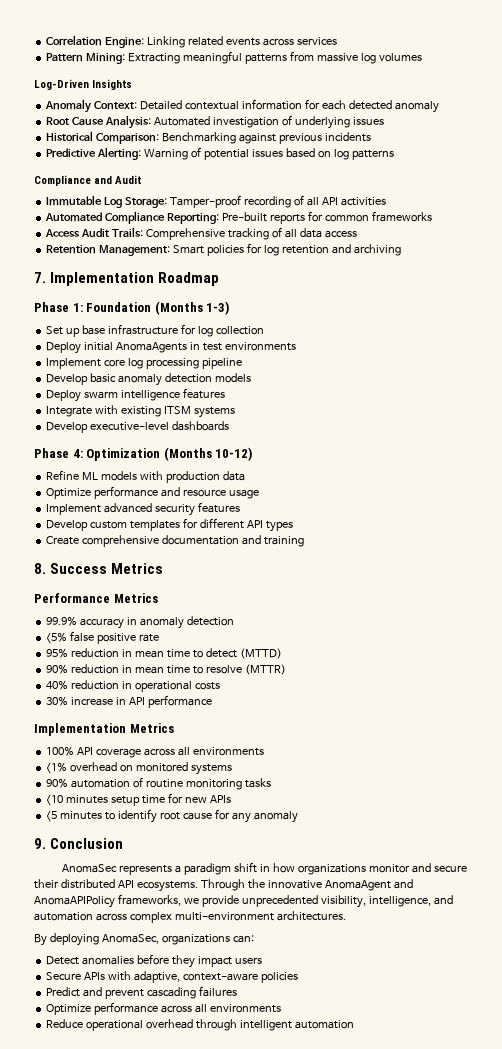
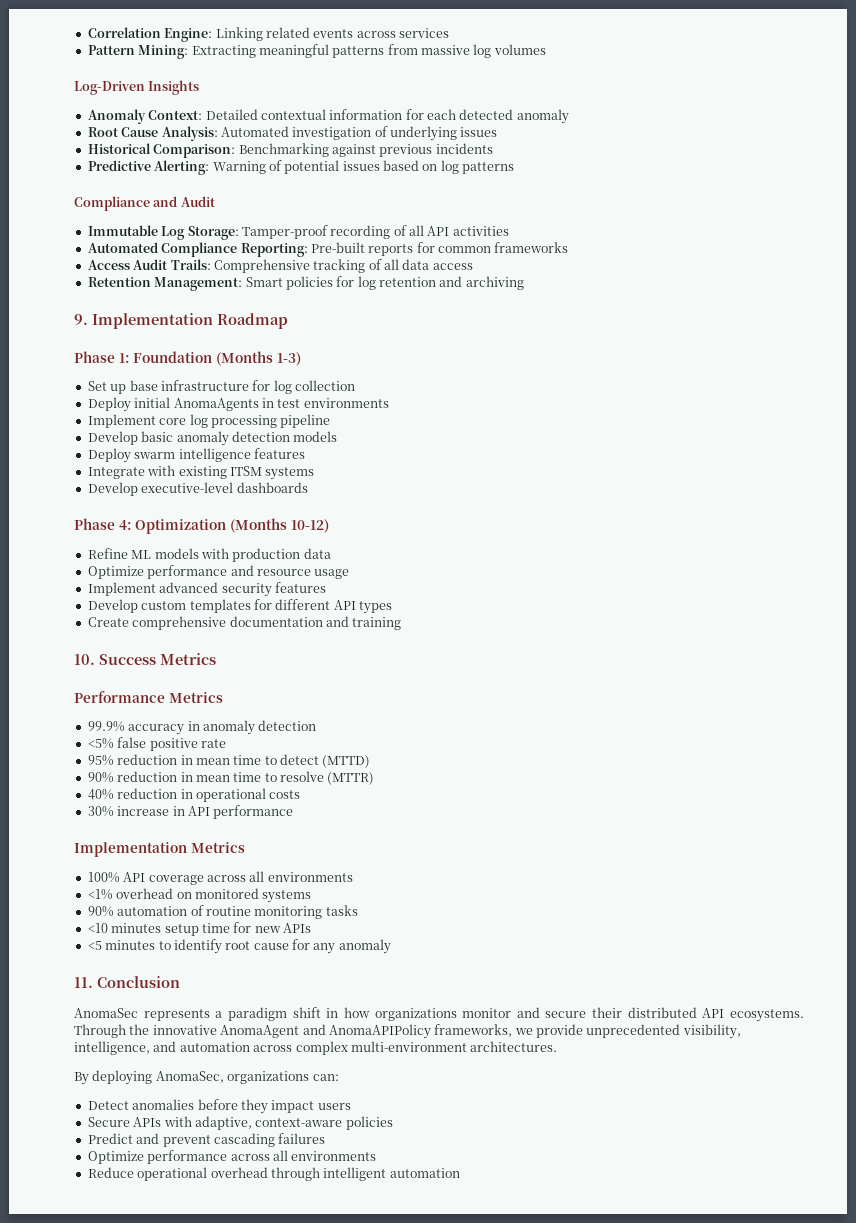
[34,272,46,283] 7. -> [74,314,88,325] 9.
[34,563,46,574] 8. -> [74,654,95,665] 10.
[34,838,46,849] 9. -> [74,977,93,988] 11.

